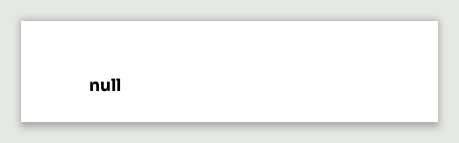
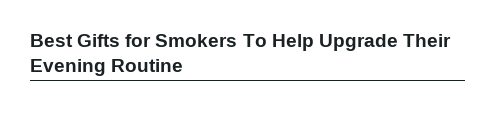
[89,78,121,92] null -> [30,34,451,51] [30,59,184,76] Best Gifts for Smokers To Help Upgrade Their Evening Routine

